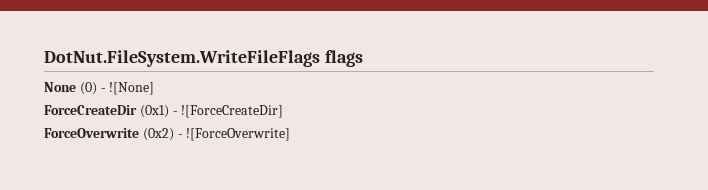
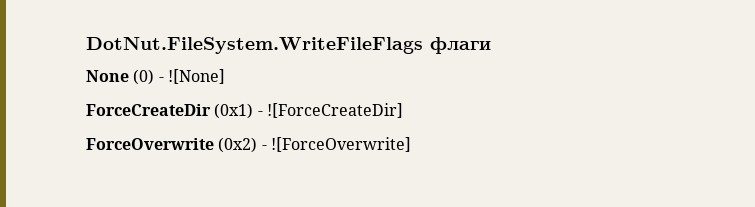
[324,50,363,67] flags -> [430,37,491,54] флаги

